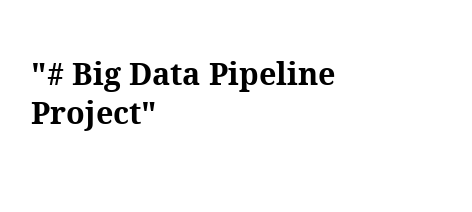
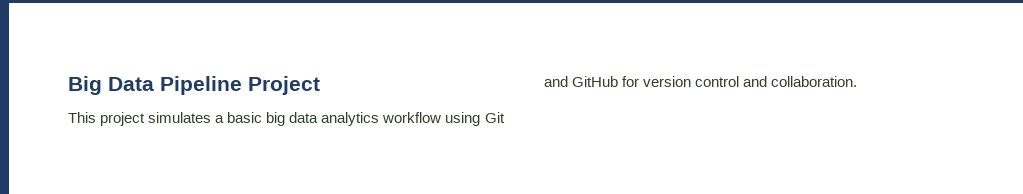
[31,63,64,85] "# -> (68, 85) none
[31,100,157,131] Project" -> [248,76,320,95] [68,112,505,126] [544,76,858,87] Project // This project simulates a basic big data analytics workflow using Git and GitHub for version control and collaboration.

